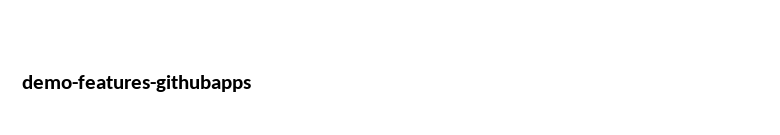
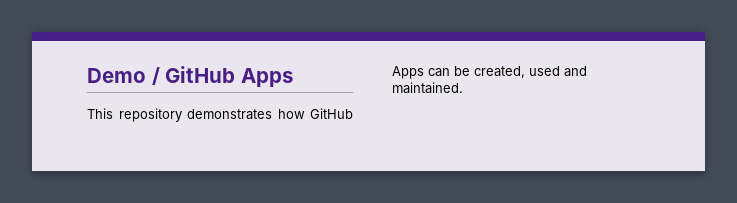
[22,75,251,92] demo-features-githubapps -> [87,66,293,87] [87,108,353,122] [392,66,587,79] [392,82,463,94] Demo / GitHub Apps // This repository demonstrates how GitHub Apps can be created, used and maintained.

